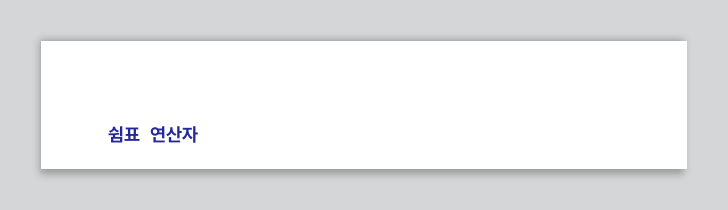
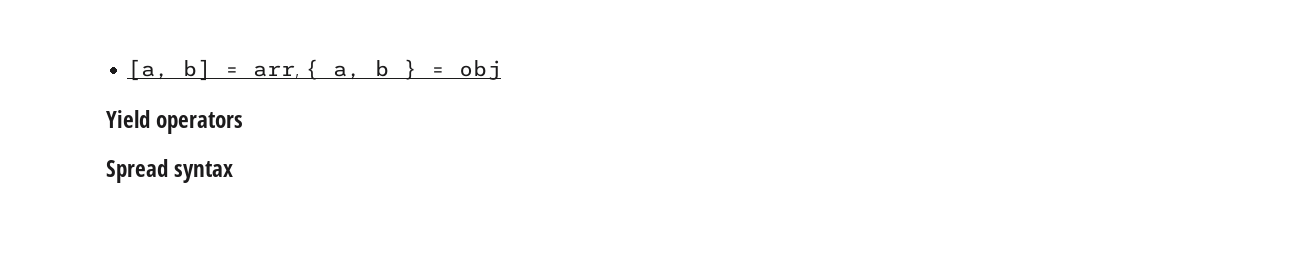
[108,126,198,143] 쉼표 연산자 -> [127,59,501,81] [106,110,244,134] [106,159,234,183] [a, b] = arr, { a, b } = obj // Yield operators // Spread syntax

